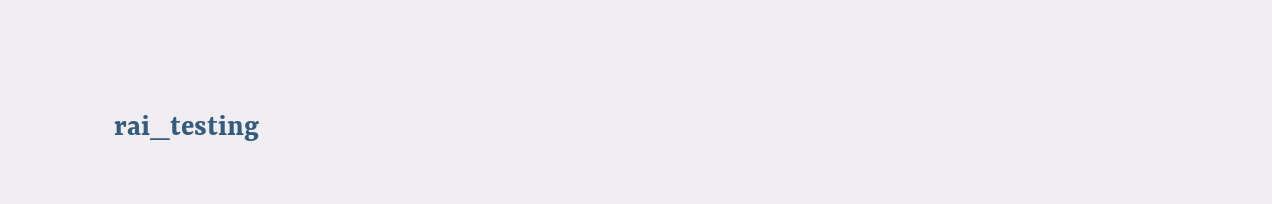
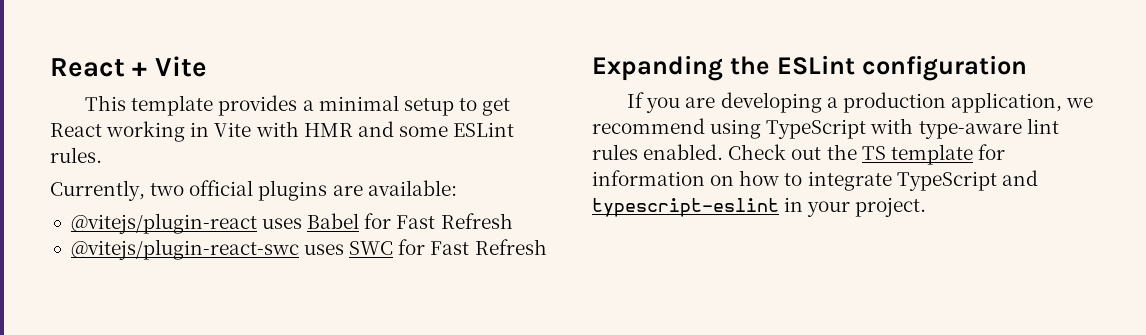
[114,115,259,141] rai_testing -> [50,56,207,77] [85,95,511,116] [50,121,515,142] [50,147,102,163] [50,180,457,201] [70,213,513,234] [70,239,547,260] [592,55,1027,81] [627,92,1094,113] [592,118,1059,139] [592,144,1005,165] [592,170,1038,191] [592,197,927,217] React + Vite // This template provides a minimal setup to get React working in Vite with HMR and some ESLint rules. // Currently, two official plugins are available: // @vitejs/plugin-react uses Babel for Fast Refresh // @vitejs/plugin-react-swc uses SWC for Fast Refresh // Expanding the ESLint configuration // If you are developing a production application, we recommend using TypeScript with type-aware lint rules enabled. Check out the TS template for information on how to integrate TypeScript and typescript-eslint in your project.

